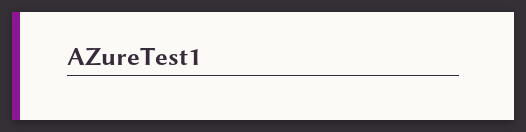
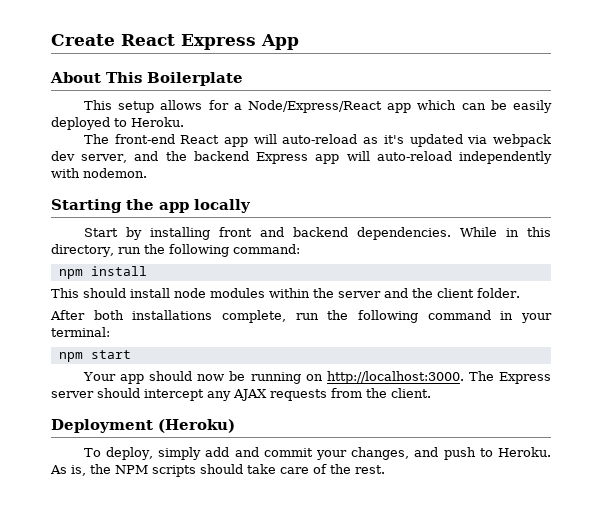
[67,47,201,66] AZureTest1 -> [51,34,299,50] [50,72,243,86] [83,100,552,113] [51,117,184,130] [83,134,551,147] [51,151,552,164] [51,168,147,178] [51,199,251,213] [83,227,551,240] [51,244,300,257] [58,266,147,279] [51,288,520,298] [50,310,552,323] [51,327,110,337] [58,350,131,362] [82,371,551,384] [51,388,431,401] [51,419,235,433] [83,447,551,460] [50,464,385,477] Create React Express App // About This Boilerplate // This setup allows for a Node/Express/React app which can be easily deployed to Heroku. // The front-end React app will auto-reload as it's updated via webpack dev server, and the backend Express app will auto-reload independently with nodemon. // Starting the app locally // Start by installing front and backend dependencies. While in this directory, run the following command: // npm install // This should install node modules within the server and the client folder. // After both installations complete, run the following command in your terminal: // npm start // Your app should now be running on http://localhost:3000. The Express server should intercept any AJAX requests from the client. // Deployment (Heroku) // To deploy, simply add and commit your changes, and push to Heroku. As is, the NPM scripts should take care of the rest.

